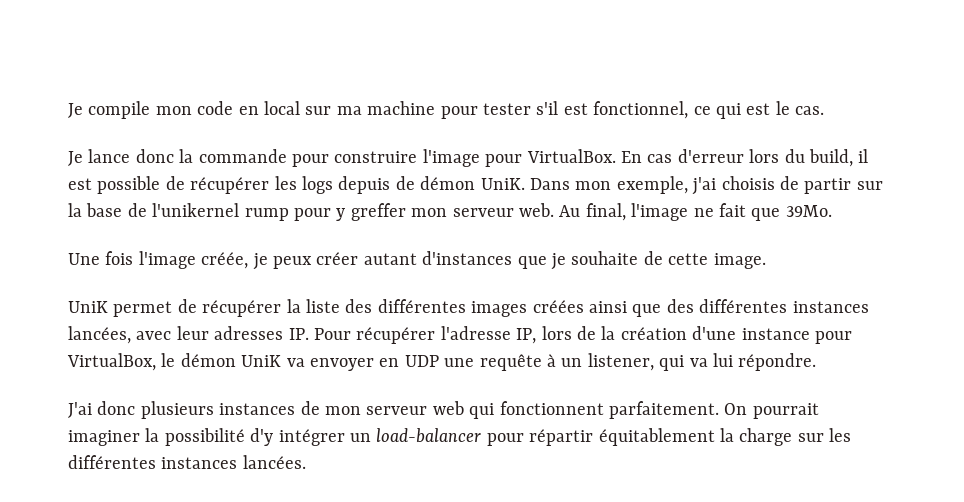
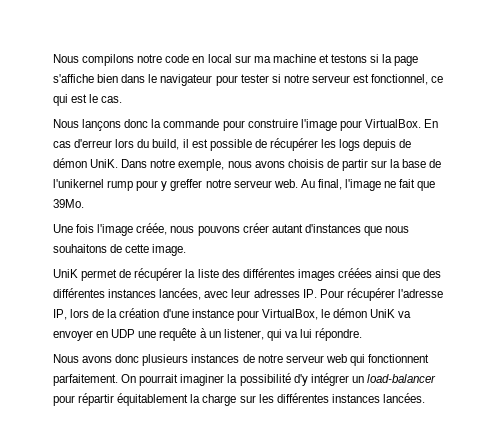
[68,101,192,119] Je compile mon -> [53,54,163,66] Nous compilons notre
[440,101,559,119] pour tester s'il -> [318,54,419,66] [53,74,350,86] et testons si la page s'affiche bien dans le navigateur pour tester si notre serveur
[68,149,131,166] Je lance -> [53,119,122,131] Nous lançons
[575,176,717,195] mon exemple, j'ai -> [150,159,285,171] notre exemple, nous avons
[411,208,448,217] mon -> [205,179,231,188] notre
[252,253,312,270] je peux -> [170,226,240,236] nous pouvons
[551,251,639,270] je souhaite -> [385,226,410,233] [53,244,107,253] nous souhaitons
[68,402,92,418] J'ai -> [53,354,113,363] Nous avons
[325,406,361,415] mon -> [257,354,283,363] notre

